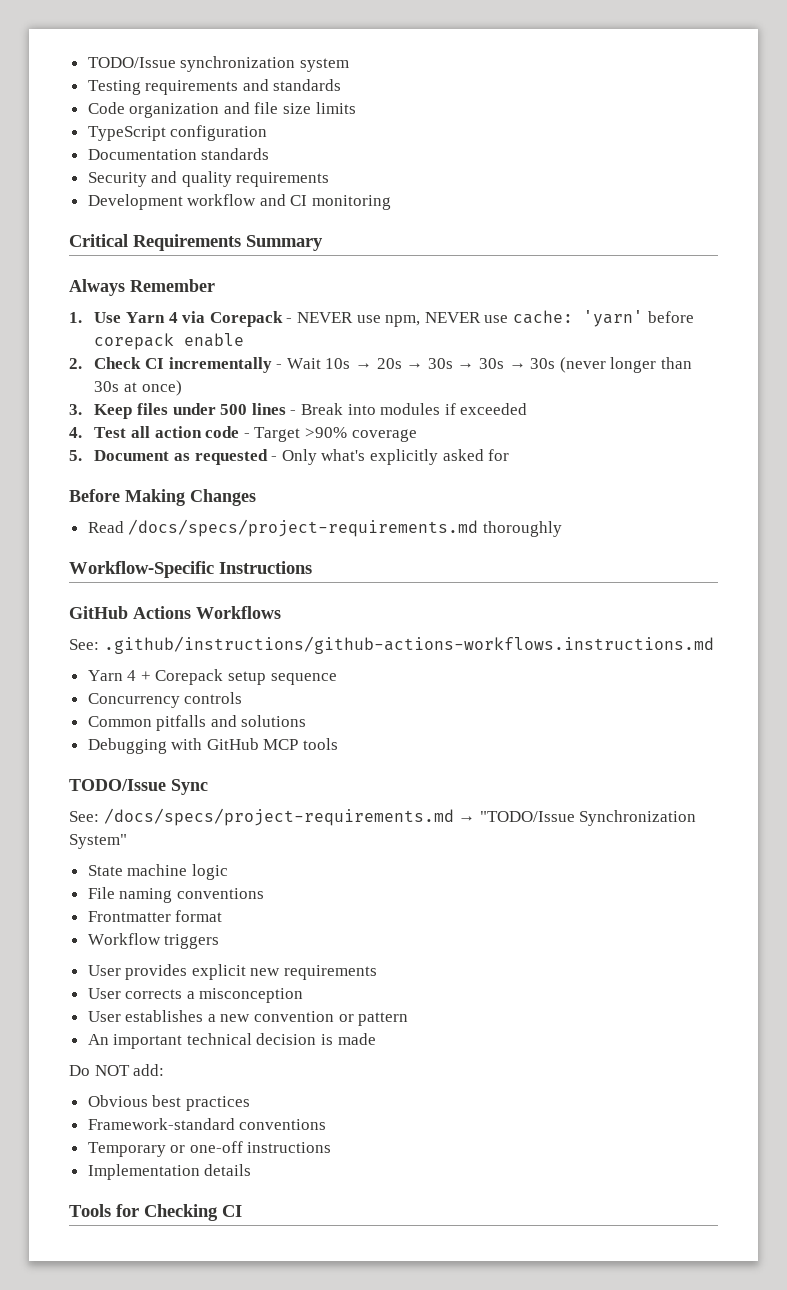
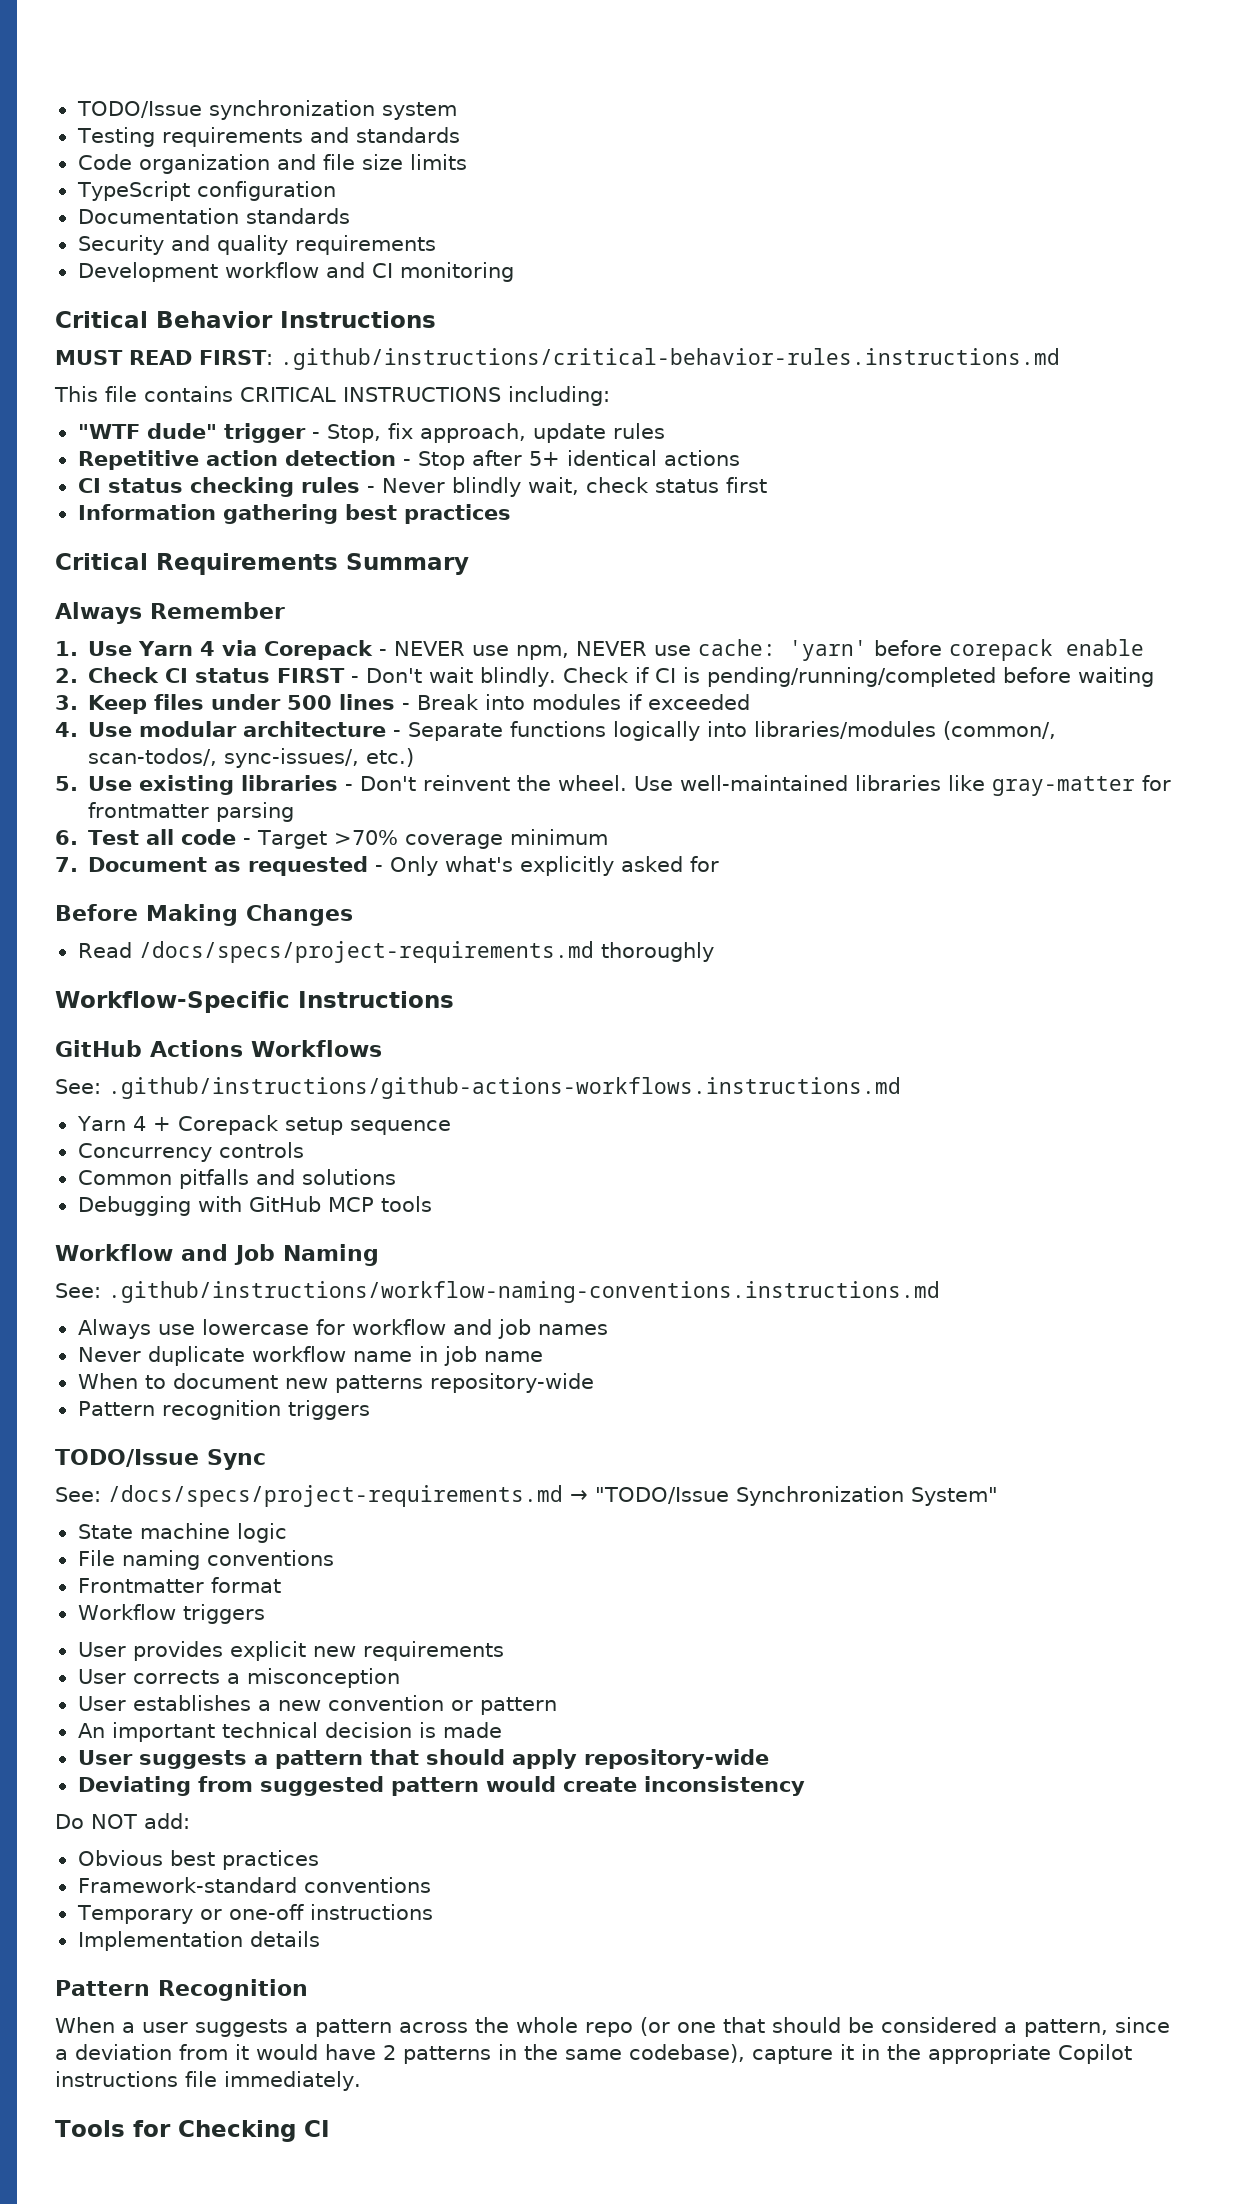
(392, 202) none -> [55,311,436,328] [55,348,1060,370] [54,386,610,406] [77,423,665,443] [77,450,740,470] [77,477,767,497] [77,504,511,524] // Critical Behavior Instructions // MUST READ FIRST: .github/instructions/critical-behavior-rules.instructions.md // This file contains CRITICAL INSTRUCTIONS including: // "WTF dude" trigger - Stop, fix approach, update rules // Repetitive action detection - Stop after 5+ identical actions // CI status checking rules - Never blindly wait, check status first // Information gathering best practices
[168,357,692,373] [94,380,182,396] incrementally - Wait 10s → 20s → 30s → 30s → 30s (never longer than 30s at once) -> [195,667,1155,687] status FIRST - Don't wait blindly. Check if CI is pending/running/completed before waiting
(82, 432) none -> [88,721,1057,741] [88,748,415,768] [55,775,1172,796] [88,802,295,822] [55,830,78,845] Use modular architecture - Separate functions logically into libraries/modules (common/, scan-todos/, sync-issues/, etc.) // 5. Use existing libraries - Don't reinvent the wheel. Use well-maintained libraries like gray-matter for frontmatter parsing // 6.
[154,426,202,438] action -> (175, 837) none
[305,427,348,438] >90% -> [334,830,399,845] >70%
[69,450,82,461] // 5. -> [510,829,609,845] [55,857,78,872] minimum // 7.
(339, 744) none -> [55,1244,379,1266] [55,1281,940,1303] [77,1319,608,1339] [77,1346,543,1366] [77,1373,594,1393] [77,1400,370,1420] // Workflow and Job Naming // See: .github/instructions/workflow-naming-conventions.instructions.md // Always use lowercase for workflow and job names // Never duplicate workflow name in job name // When to document new patterns repository-wide // Pattern recognition triggers
(376, 1039) none -> [77,1749,769,1769] [77,1776,805,1796] // User suggests a pattern that should apply repository-wide // Deviating from suggested pattern would create inconsistency
(252, 1170) none -> [55,1979,308,2001] [55,2017,1170,2037] [55,2044,1132,2064] [55,2071,361,2091] // Pattern Recognition // When a user suggests a pattern across the whole repo (or one that should be considered a pattern, since a deviation from it would have 2 patterns in the same codebase), capture it in the appropriate Copilot instructions file immediately.

